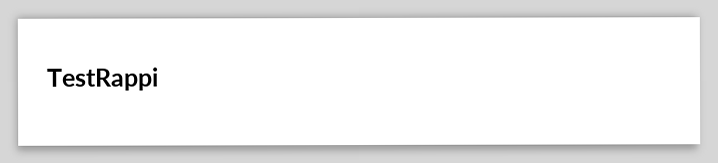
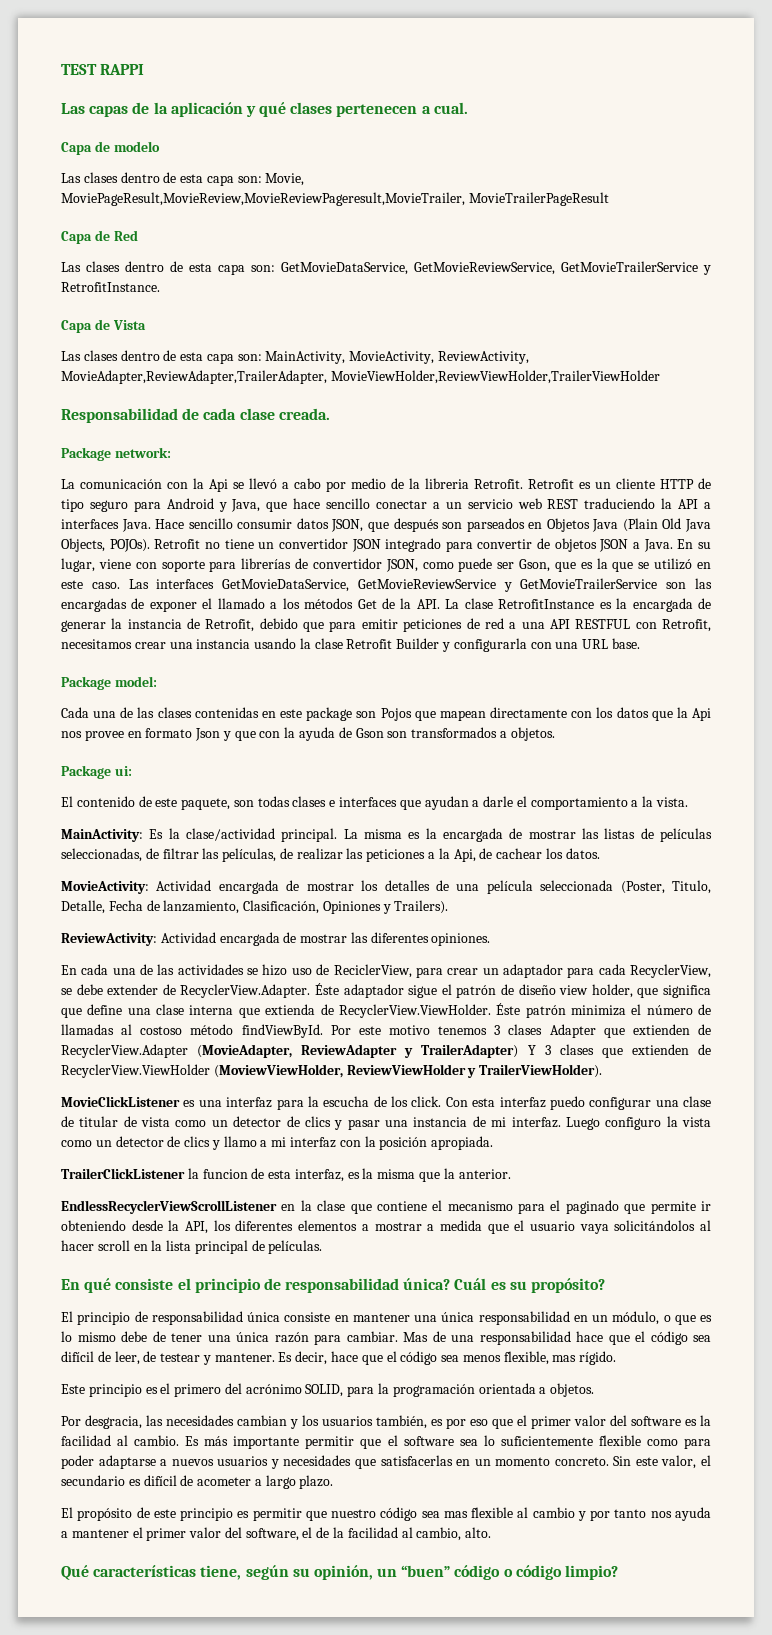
[46,67,159,91] TestRappi -> [61,64,145,75] [61,102,468,117] [61,141,160,155] [61,172,305,186] [61,192,609,206] [61,230,138,244] [61,261,711,275] [61,282,160,292] [61,319,146,333] [61,350,530,364] [61,370,660,384] [61,408,330,423] [61,447,171,461] [61,478,711,492] [61,498,712,512] [61,518,711,532] [61,538,711,552] [61,558,712,572] [61,578,712,592] [61,598,712,612] [61,618,712,632] [61,638,640,652] [61,676,157,690] [61,707,711,721] [61,727,555,741] [61,765,132,779] [61,796,689,810] [61,828,712,842] [61,848,600,862] [61,880,711,894] [61,900,449,914] [61,932,491,946] [61,964,712,978] [61,983,712,998] [61,1003,711,1018] [61,1024,711,1038] [61,1044,712,1058] [61,1064,603,1078] [61,1096,711,1110] [61,1116,711,1130] [61,1136,494,1150] [61,1168,511,1182] [61,1200,711,1214] [61,1220,711,1234] [61,1240,323,1254] [61,1278,606,1293] [61,1311,712,1325] [61,1331,711,1345] [61,1351,617,1365] [61,1383,595,1397] [61,1415,711,1429] [61,1435,712,1449] [61,1455,711,1469] [61,1475,334,1489] [61,1507,711,1521] [61,1527,492,1541] [61,1565,619,1580] TEST RAPPI // Las capas de la aplicación y qué clases pertenecen a cual. // Capa de modelo // Las clases dentro de esta capa son: Movie, MoviePageResult,MovieReview,MovieReviewPageresult,MovieTrailer, MovieTrailerPageResult // Capa de Red // Las clases dentro de esta capa son: GetMovieDataService, GetMovieReviewService, GetMovieTrailerService y RetrofitInstance. // Capa de Vista // Las clases dentro de esta capa son: MainActivity, MovieActivity, ReviewActivity, MovieAdapter,ReviewAdapter,TrailerAdapter, MovieViewHolder,ReviewViewHolder,TrailerViewHolder // Responsabilidad de cada clase creada. // Package network: // La comunicación con la Api se llevó a cabo por medio de la libreria Retrofit. Retrofit es un cliente HTTP de tipo seguro para Android y Java, que hace sencillo conectar a un servicio web REST traduciendo la API a interfaces Java. Hace sencillo consumir datos JSON, que después son parseados en Objetos Java (Plain Old Java Objects, POJOs). Retrofit no tiene un convertidor JSON integrado para convertir de objetos JSON a Java. En su lugar, viene con soporte para librerías de convertidor JSON, como puede ser Gson, que es la que se utilizó en este caso. Las interfaces GetMovieDataService, GetMovieReviewService y GetMovieTrailerService son las encargadas de exponer el llamado a los métodos Get de la API. La clase RetrofitInstance es la encargada de generar la instancia de Retrofit, debido que para emitir peticiones de red a una API RESTFUL con Retrofit, necesitamos crear una instancia usando la clase Retrofit Builder y configurarla con una URL base. // Package model: // Cada una de las clases contenidas en este package son Pojos que mapean directamente con los datos que la Api nos provee en formato Json y que con la ayuda de Gson son transformados a objetos. // Package ui: // El contenido de este paquete, son todas clases e interfaces que ayudan a darle el comportamiento a la vista. // MainActivity: Es la clase/actividad principal. La misma es la encargada de mostrar las listas de películas seleccionadas, de filtrar las películas, de realizar las peticiones a la Api, de cachear los datos. // MovieActivity: Actividad encargada de mostrar los detalles de una película seleccionada (Poster, Titulo, Detalle, Fecha de lanzamiento, Clasificación, Opiniones y Trailers). // ReviewActivity: Actividad encargada de mostrar las diferentes opiniones. // En cada una de las actividades se hizo uso de ReciclerView, para crear un adaptador para cada RecyclerView, se debe extender de RecyclerView.Adapter. Éste adaptador sigue el patrón de diseño view holder, que significa que define una clase interna que extienda de RecyclerView.ViewHolder. Éste patrón minimiza el número de llamadas al costoso método findViewById. Por este motivo tenemos 3 clases Adapter que extienden de RecyclerView.Adapter (MovieAdapter, ReviewAdapter y TrailerAdapter) Y 3 clases que extienden de RecyclerView.ViewHolder (MoviewViewHolder, ReviewViewHolder y TrailerViewHolder). // MovieClickListener es una interfaz para la escucha de los click. Con esta interfaz puedo configurar una clase de titular de vista como un detector de clics y pasar una instancia de mi interfaz. Luego configuro la vista como un detector de clics y llamo a mi interfaz con la posición apropiada. // TrailerClickListener la funcion de esta interfaz, es la misma que la anterior. // EndlessRecyclerViewScrollListener en la clase que contiene el mecanismo para el paginado que permite ir obteniendo desde la API, los diferentes elementos a mostrar a medida que el usuario vaya solicitándolos al hacer scroll en la lista principal de películas. // En qué consiste el principio de responsabilidad única? Cuál es su propósito? // El principio de responsabilidad única consiste en mantener una única responsabilidad en un módulo, o que es lo mismo debe de tener una única razón para cambiar. Mas de una responsabilidad hace que el código sea difícil de leer, de testear y mantener. Es decir, hace que el código sea menos flexible, mas rígido. // Este principio es el primero del acrónimo SOLID, para la programación orientada a objetos. // Por desgracia, las necesidades cambian y los usuarios también, es por eso que el primer valor del software es la facilidad al cambio. Es más importante permitir que el software sea lo suficientemente flexible como para poder adaptarse a nuevos usuarios y necesidades que satisfacerlas en un momento concreto. Sin este valor, el secundario es difícil de acometer a largo plazo. // El propósito de este principio es permitir que nuestro código sea mas flexible al cambio y por tanto nos ayuda a mantener el primer valor del software, el de la facilidad al cambio, alto. // Qué características tiene, según su opinión, un “buen” código o código limpio?

